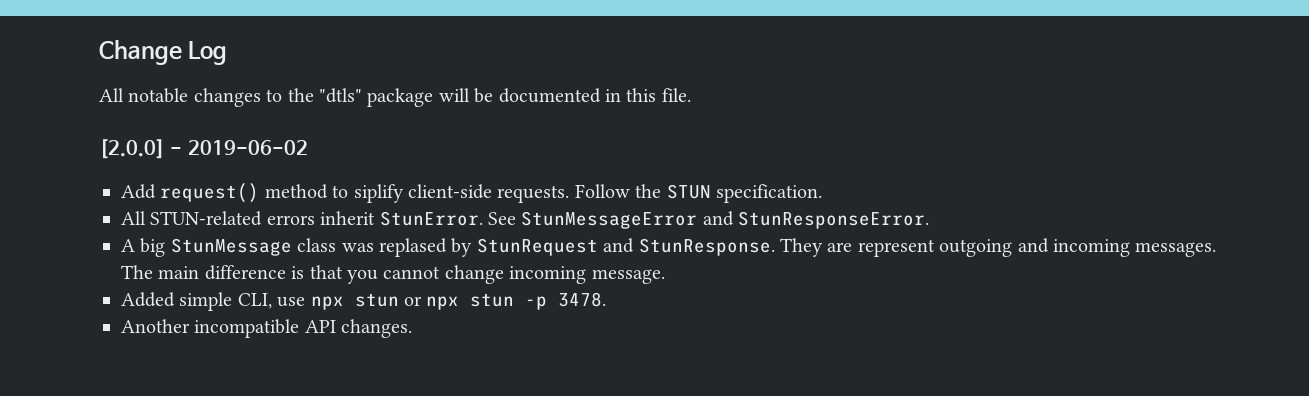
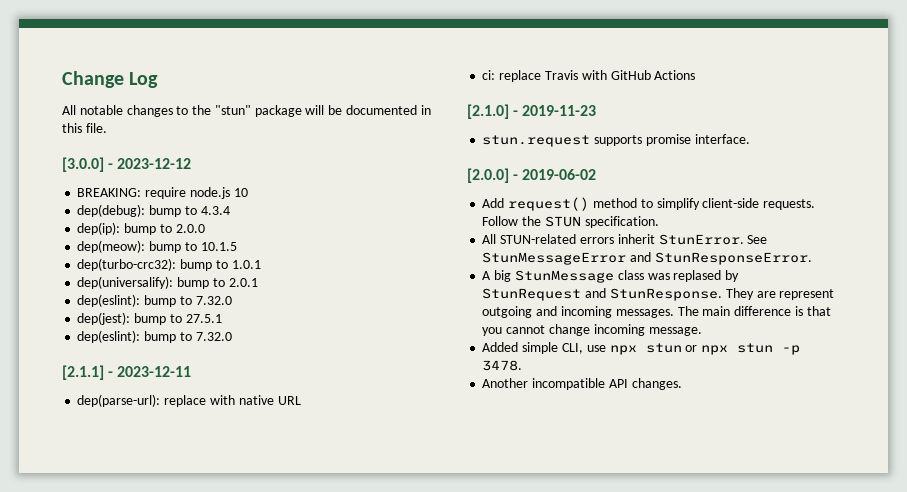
[319,88,362,103] "dtls" -> [214,105,251,115] "stun"
(691, 95) none -> [62,157,192,172] [77,187,248,199] [77,204,230,217] [77,222,205,235] [77,240,237,253] [77,258,261,271] [77,276,258,289] [77,294,232,307] [77,312,222,325] [77,330,232,343] [62,365,192,380] [77,394,301,407] [482,70,696,82] [467,104,597,119] [482,134,750,147] // [3.0.0] - 2023-12-12 // BREAKING: require node.js 10 // dep(debug): bump to 4.3.4 // dep(ip): bump to 2.0.0 // dep(meow): bump to 10.1.5 // dep(turbo-crc32): bump to 1.0.1 // dep(universalify): bump to 2.0.1 // dep(eslint): bump to 7.32.0 // dep(jest): bump to 27.5.1 // dep(eslint): bump to 7.32.0 // [2.1.1] - 2023-12-11 // dep(parse-url): replace with native URL // ci: replace Travis with GitHub Actions // [2.1.0] - 2019-11-23 // stun.request supports promise interface.
[353,184,404,203] siplify -> [656,198,700,210] simplify

